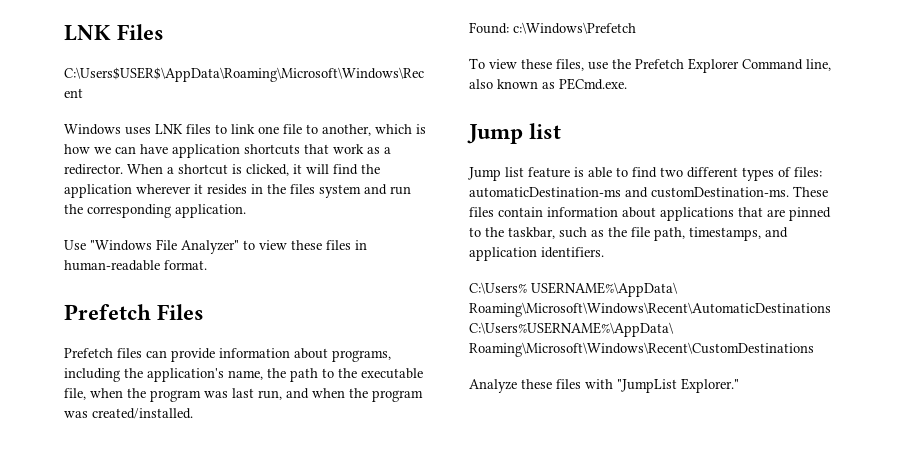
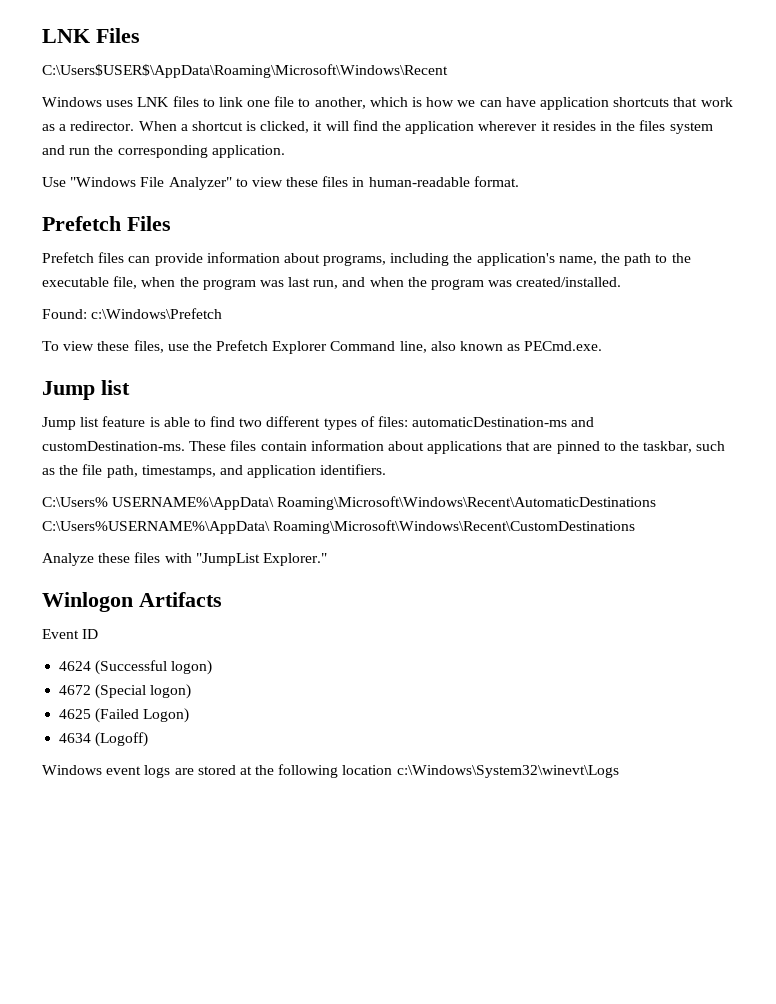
(739, 385) none -> [42,592,222,612] [42,629,99,639] [59,660,213,675] [59,684,192,699] [59,708,190,723] [59,732,149,747] [42,764,619,778] // Winlogon Artifacts // Event ID // 4624 (Successful logon) // 4672 (Special logon) // 4625 (Failed Logon) // 4634 (Logoff) // Windows event logs are stored at the following location c:\Windows\System32\winevt\Logs

